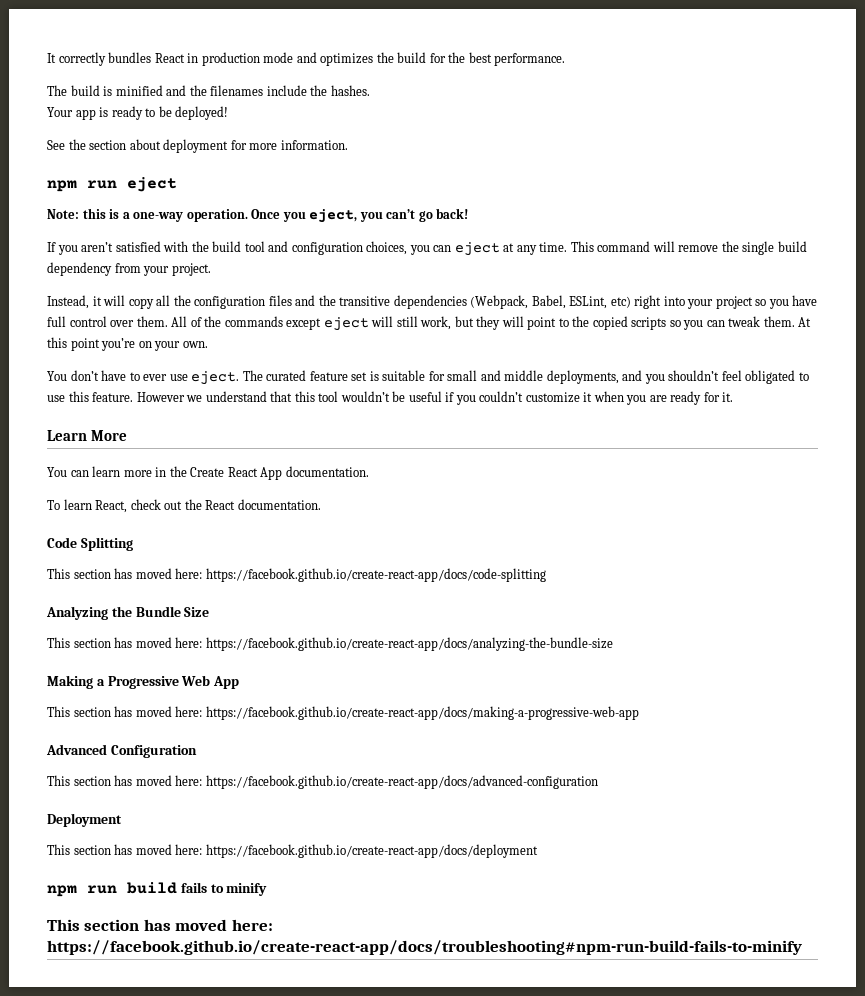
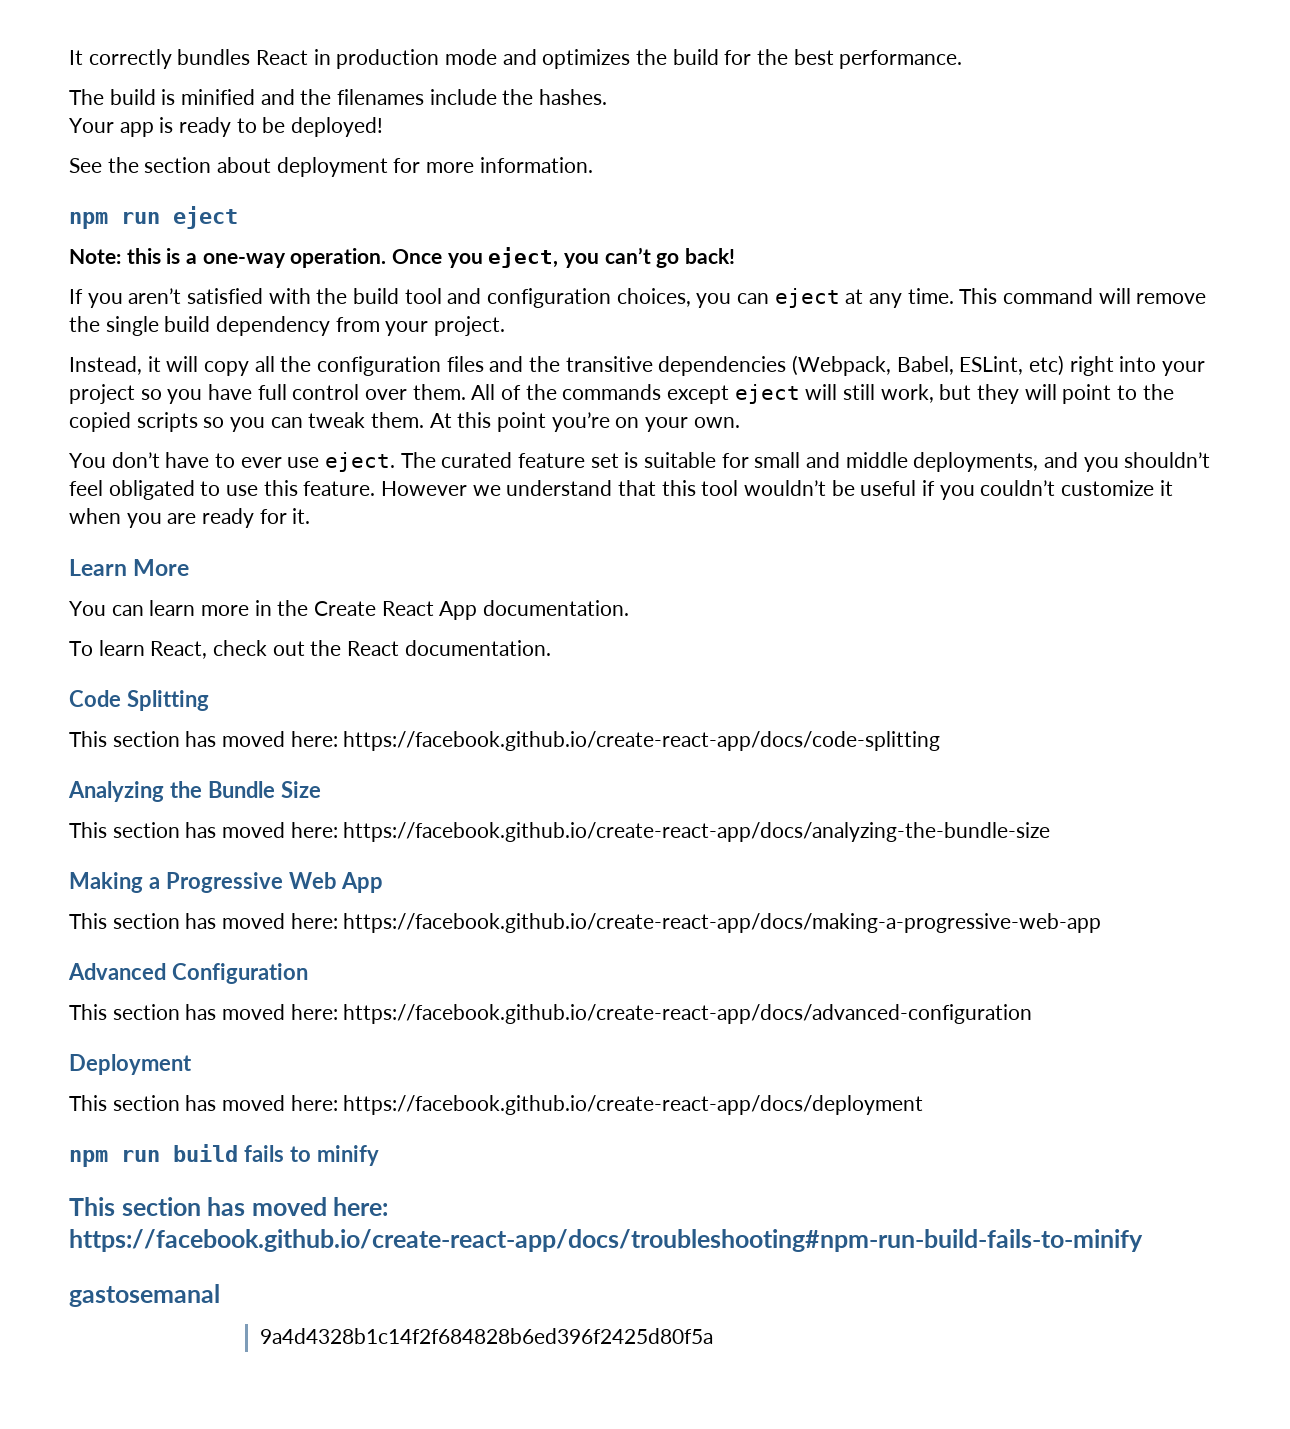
(802, 947) none -> [69,1284,220,1307] [259,1328,713,1344] // gastosemanal // 9a4d4328b1c14f2f684828b6ed396f2425d80f5a

